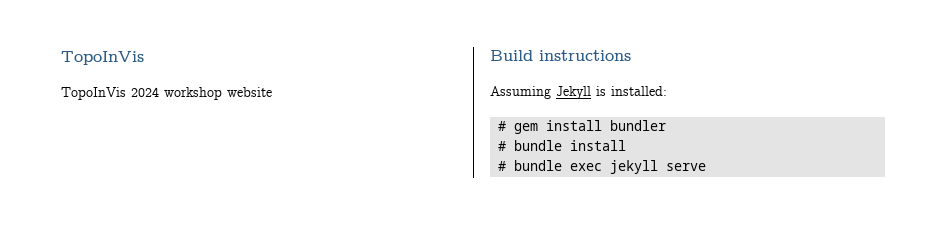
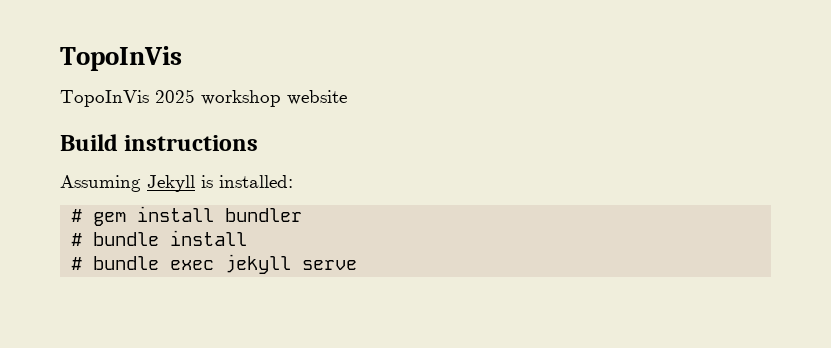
[131,87,159,97] 2024 -> [155,89,195,103] 2025

